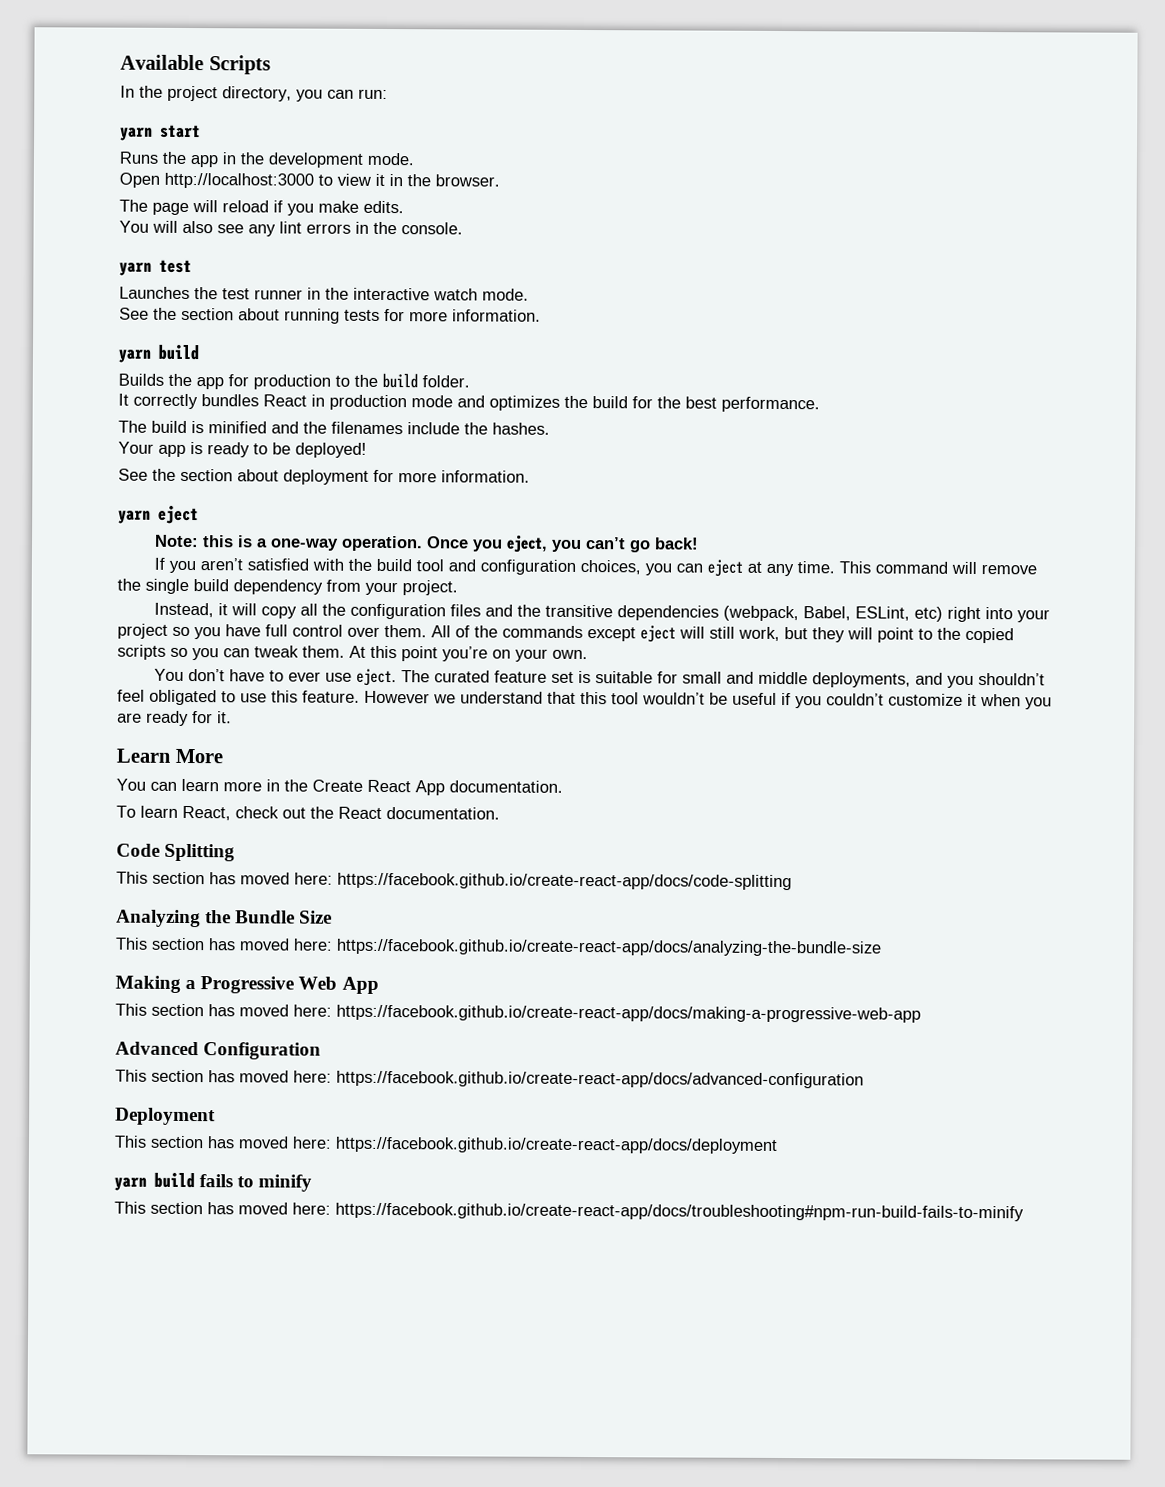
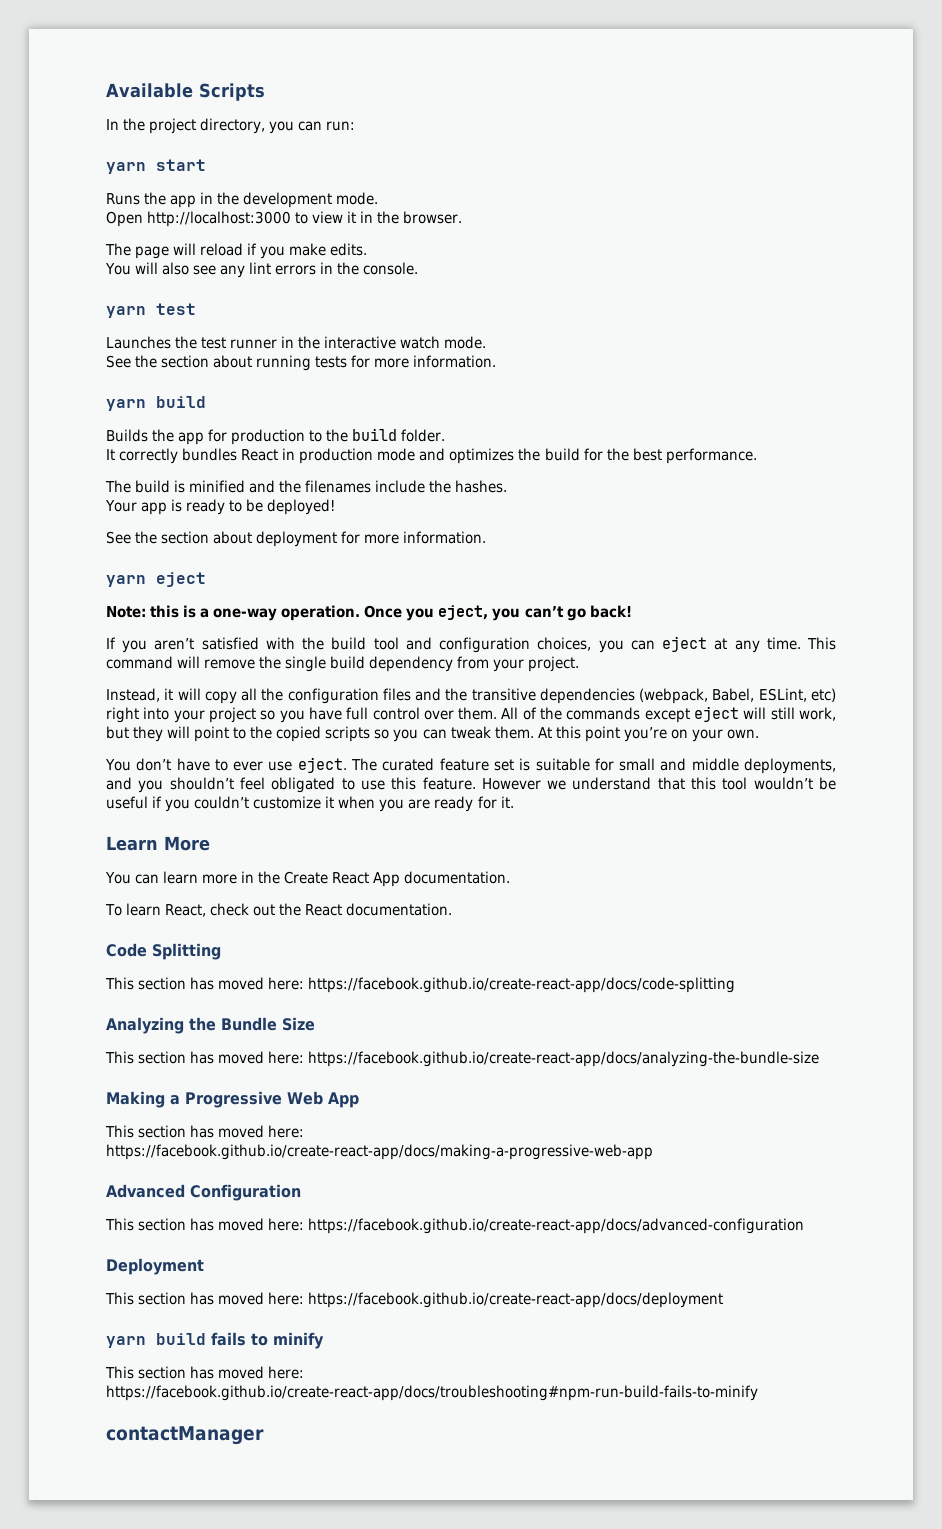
(1024, 1212) none -> [106,1426,264,1445] // contactManager

